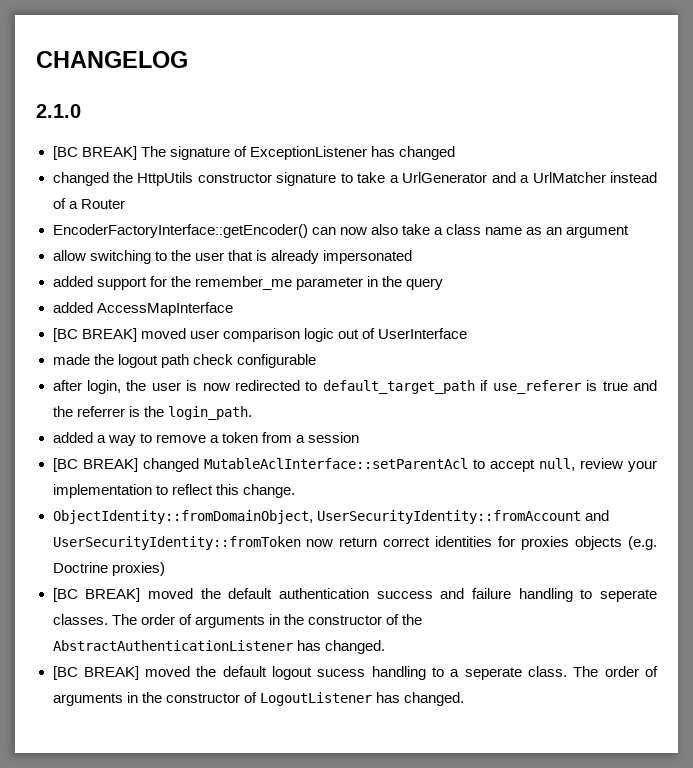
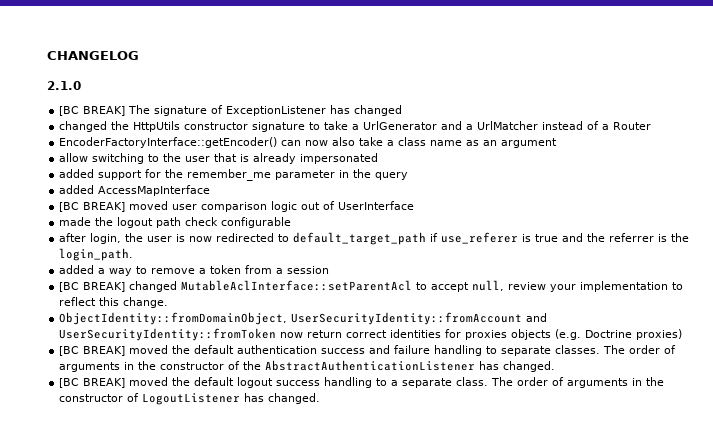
[600,589,658,602] seperate -> [501,346,552,356] separate
[317,669,366,677] sucess -> [276,380,321,386] success
[464,667,522,680] seperate -> [402,378,453,388] separate

